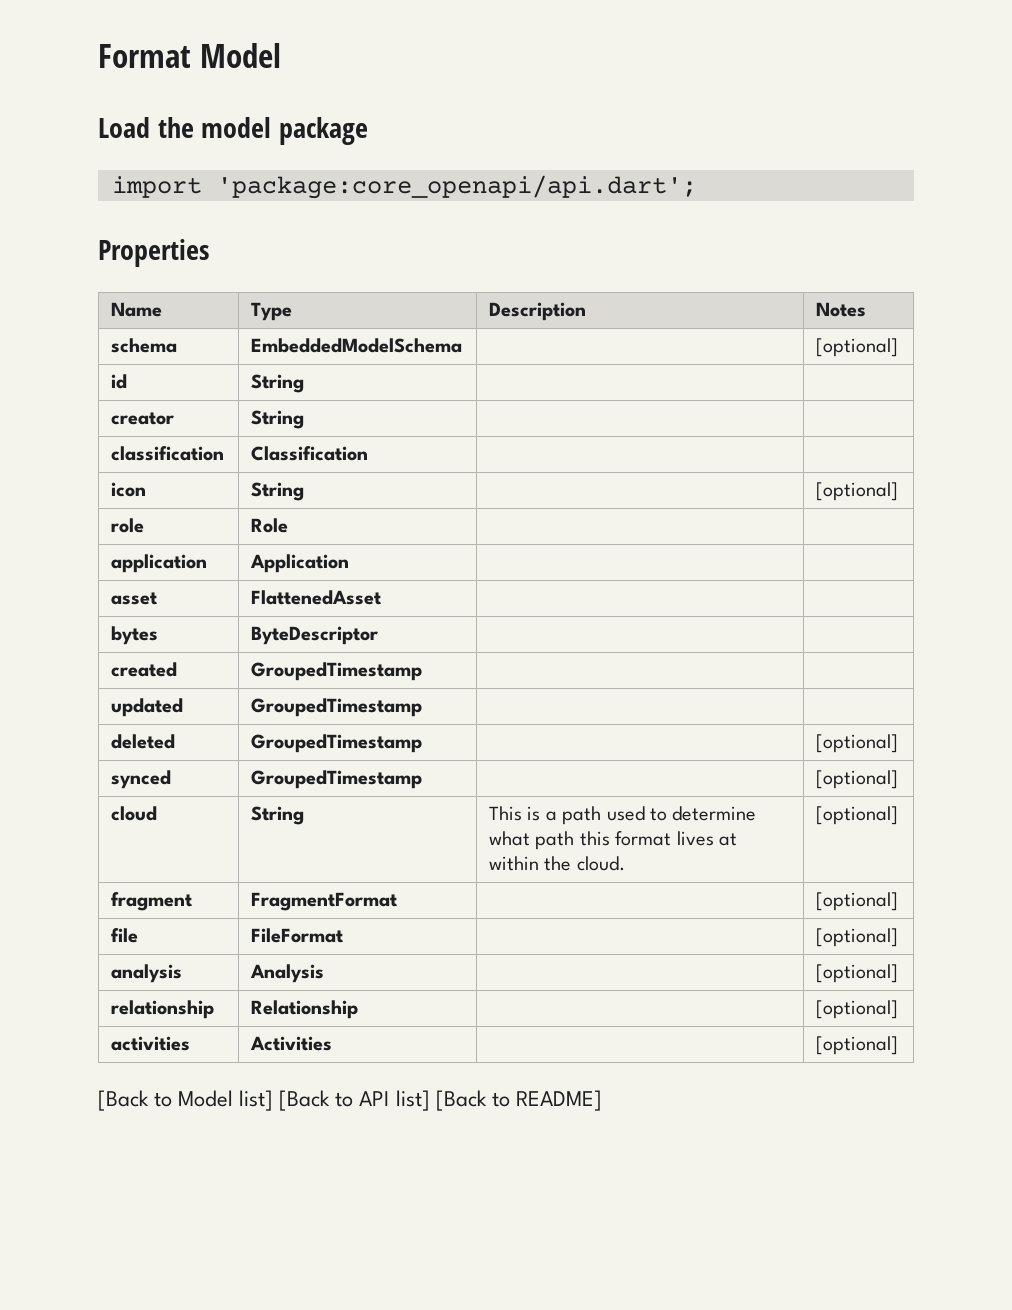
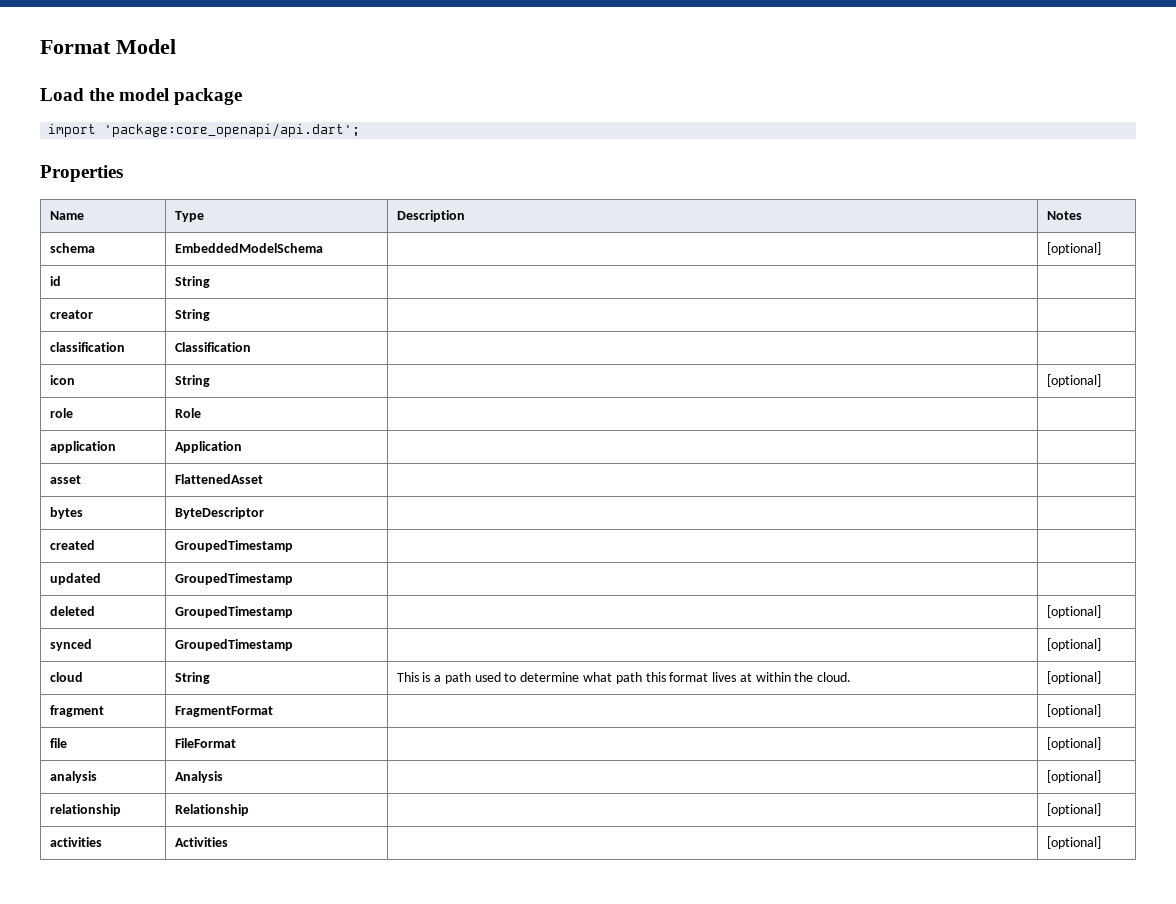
[98,1090,602,1111] // [Back to Model list] [Back to API list] [Back to README] -> (1101, 842) none

